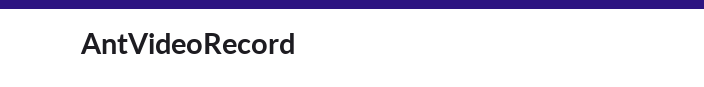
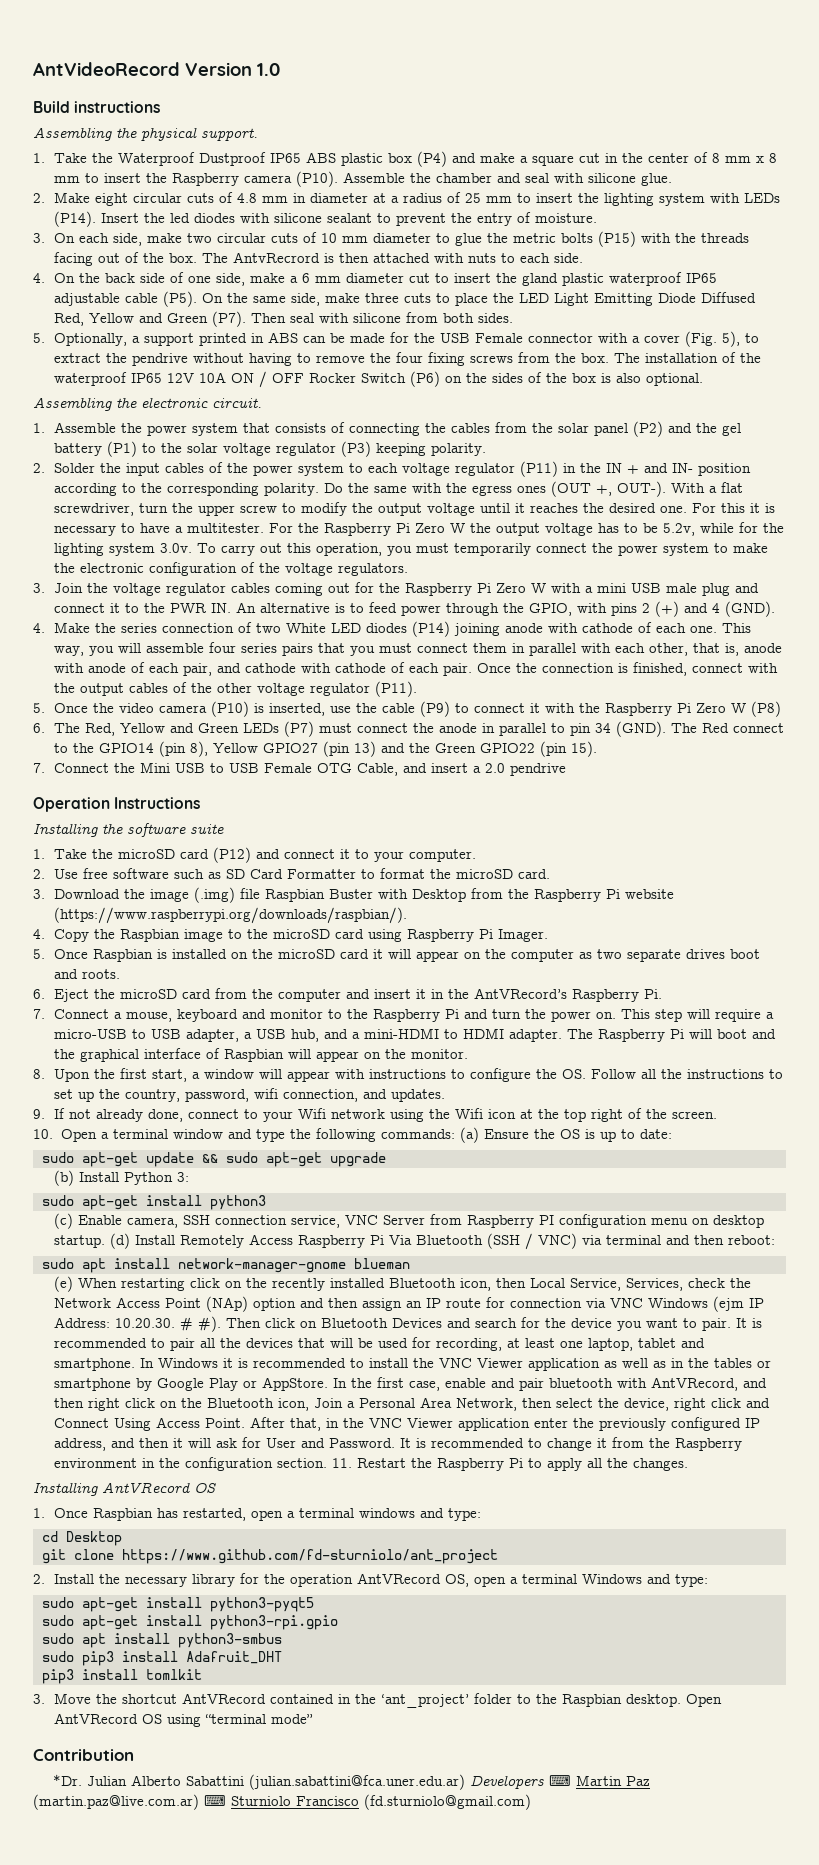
(295, 43) none -> [185,62,280,76] [33,101,161,113] [33,127,258,141] [33,151,778,167] [54,171,673,187] [33,192,781,206] [54,211,598,227] [33,231,750,247] [54,252,584,266] [33,272,718,286] [54,291,757,307] [54,311,514,327] [33,331,760,347] [54,352,762,366] [54,371,704,388] [33,397,262,411] [33,421,742,437] [54,441,487,457] [33,461,752,477] [54,481,744,497] [54,502,776,516] [54,522,785,536] [54,543,769,556] [54,562,409,576] [33,582,760,596] [54,601,776,617] [33,621,752,637] [54,642,783,656] [54,662,779,676] [54,681,418,697] [33,701,782,717] [33,721,785,737] [54,741,598,757] [33,762,567,776] [33,797,201,812] [33,823,224,837] [33,847,477,863] [33,868,551,879] [33,887,675,903] [54,907,408,924] [33,929,549,942] [33,949,761,962] [54,969,121,979] [33,988,663,1002] [33,1009,775,1022] [54,1028,777,1042] [54,1048,469,1062] [33,1068,784,1082] [54,1088,446,1102] [33,1108,718,1122] [33,1127,672,1143] [42,1152,386,1167] [54,1170,190,1186] [42,1195,266,1210] [54,1213,765,1229] [54,1233,776,1250] [42,1258,410,1273] [54,1276,752,1292] [54,1296,765,1312] [54,1316,763,1332] [54,1337,706,1351] [54,1358,772,1371] [54,1377,768,1391] [54,1397,771,1411] [54,1417,761,1431] [54,1437,743,1451] [54,1457,689,1471] [33,1482,216,1496] [33,1508,482,1521] [42,1531,122,1546] [42,1549,498,1564] [33,1573,709,1587] [42,1597,314,1612] [42,1615,338,1630] [42,1633,282,1648] [42,1651,282,1666] [42,1669,202,1684] [33,1693,723,1708] [54,1713,314,1727] [33,1749,134,1761] [53,1774,651,1790] [33,1794,531,1810] Version 1.0 // Build instructions // Assembling the physical support. // 1. Take the Waterproof Dustproof IP65 ABS plastic box (P4) and make a square cut in the center of 8 mm x 8 mm to insert the Raspberry camera (P10). Assemble the chamber and seal with silicone glue. // 2. Make eight circular cuts of 4.8 mm in diameter at a radius of 25 mm to insert the lighting system with LEDs (P14). Insert the led diodes with silicone sealant to prevent the entry of moisture. // 3. On each side, make two circular cuts of 10 mm diameter to glue the metric bolts (P15) with the threads facing out of the box. The AntvRecrord is then attached with nuts to each side. // 4. On the back side of one side, make a 6 mm diameter cut to insert the gland plastic waterproof IP65 adjustable cable (P5). On the same side, make three cuts to place the LED Light Emitting Diode Diffused Red, Yellow and Green (P7). Then seal with silicone from both sides. // 5. Optionally, a support printed in ABS can be made for the USB Female connector with a cover (Fig. 5), to extract the pendrive without having to remove the four fixing screws from the box. The installation of the waterproof IP65 12V 10A ON / OFF Rocker Switch (P6) on the sides of the box is also optional. // Assembling the electronic circuit. // 1. Assemble the power system that consists of connecting the cables from the solar panel (P2) and the gel battery (P1) to the solar voltage regulator (P3) keeping polarity. // 2. Solder the input cables of the power system to each voltage regulator (P11) in the IN + and IN- position according to the corresponding polarity. Do the same with the egress ones (OUT +, OUT-). With a flat screwdriver, turn the upper screw to modify the output voltage until it reaches the desired one. For this it is necessary to have a multitester. For the Raspberry Pi Zero W the output voltage has to be 5.2v, while for the lighting system 3.0v. To carry out this operation, you must temporarily connect the power system to make the electronic configuration of the voltage regulators. // 3. Join the voltage regulator cables coming out for the Raspberry Pi Zero W with a mini USB male plug and connect it to the PWR IN. An alternative is to feed power through the GPIO, with pins 2 (+) and 4 (GND). // 4. Make the series connection of two White LED diodes (P14) joining anode with cathode of each one. This way, you will assemble four series pairs that you must connect them in parallel with each other, that is, anode with anode of each pair, and cathode with cathode of each pair. Once the connection is finished, connect with the output cables of the other voltage regulator (P11). // 5. Once the video camera (P10) is inserted, use the cable (P9) to connect it with the Raspberry Pi Zero W (P8) // 6. The Red, Yellow and Green LEDs (P7) must connect the anode in parallel to pin 34 (GND). The Red connect to the GPIO14 (pin 8), Yellow GPIO27 (pin 13) and the Green GPIO22 (pin 15). // 7. Connect the Mini USB to USB Female OTG Cable, and insert a 2.0 pendrive // Operation Instructions // Installing the software suite // 1. Take the microSD card (P12) and connect it to your computer. // 2. Use free software such as SD Card Formatter to format the microSD card. // 3. Download the image (.img) file Raspbian Buster with Desktop from the Raspberry Pi website (https://www.raspberrypi.org/downloads/raspbian/). // 4. Copy the Raspbian image to the microSD card using Raspberry Pi Imager. // 5. Once Raspbian is installed on the microSD card it will appear on the computer as two separate drives boot and roots. // 6. Eject the microSD card from the computer and insert it in the AntVRecord’s Raspberry Pi. // 7. Connect a mouse, keyboard and monitor to the Raspberry Pi and turn the power on. This step will require a micro-USB to USB adapter, a USB hub, and a mini-HDMI to HDMI adapter. The Raspberry Pi will boot and the graphical interface of Raspbian will appear on the monitor. // 8. Upon the first start, a window will appear with instructions to configure the OS. Follow all the instructions to set up the country, password, wifi connection, and updates. // 9. If not already done, connect to your Wifi network using the Wifi icon at the top right of the screen. // 10. Open a terminal window and type the following commands: (a) Ensure the OS is up to date: // sudo apt-get update && sudo apt-get upgrade // (b) Install Python 3: // sudo apt-get install python3 // (c) Enable camera, SSH connection service, VNC Server from Raspberry PI configuration menu on desktop startup. (d) Install Remotely Access Raspberry Pi Via Bluetooth (SSH / VNC) via terminal and then reboot: // sudo apt install network-manager-gnome blueman // (e) When restarting click on the recently installed Bluetooth icon, then Local Service, Services, check the Network Access Point (NAp) option and then assign an IP route for connection via VNC Windows (ejm IP Address: 10.20.30. # #). Then click on Bluetooth Devices and search for the device you want to pair. It is recommended to pair all the devices that will be used for recording, at least one laptop, tablet and smartphone. In Windows it is recommended to install the VNC Viewer application as well as in the tables or smartphone by Google Play or AppStore. In the first case, enable and pair bluetooth with AntVRecord, and then right click on the Bluetooth icon, Join a Personal Area Network, then select the device, right click and Connect Using Access Point. After that, in the VNC Viewer application enter the previously configured IP address, and then it will ask for User and Password. It is recommended to change it from the Raspberry environment in the configuration section. 11. Restart the Raspberry Pi to apply all the changes. // Installing AntVRecord OS // 1. Once Raspbian has restarted, open a terminal windows and type: // cd Desktop // git clone https://www.github.com/fd-sturniolo/ant_project // 2. Install the necessary library for the operation AntVRecord OS, open a terminal Windows and type: // sudo apt-get install python3-pyqt5 // sudo apt-get install python3-rpi.gpio // sudo apt install python3-smbus // sudo pip3 install Adafruit_DHT // pip3 install tomlkit // 3. Move the shortcut AntVRecord contained in the ‘ant_project’ folder to the Raspbian desktop. Open AntVRecord OS using “terminal mode” // Contribution // *Dr. Julian Alberto Sabattini (julian.sabattini@fca.uner.edu.ar) Developers ⌨ Martin Paz (martin.paz@live.com.ar) ⌨ Sturniolo Francisco (fd.sturniolo@gmail.com)

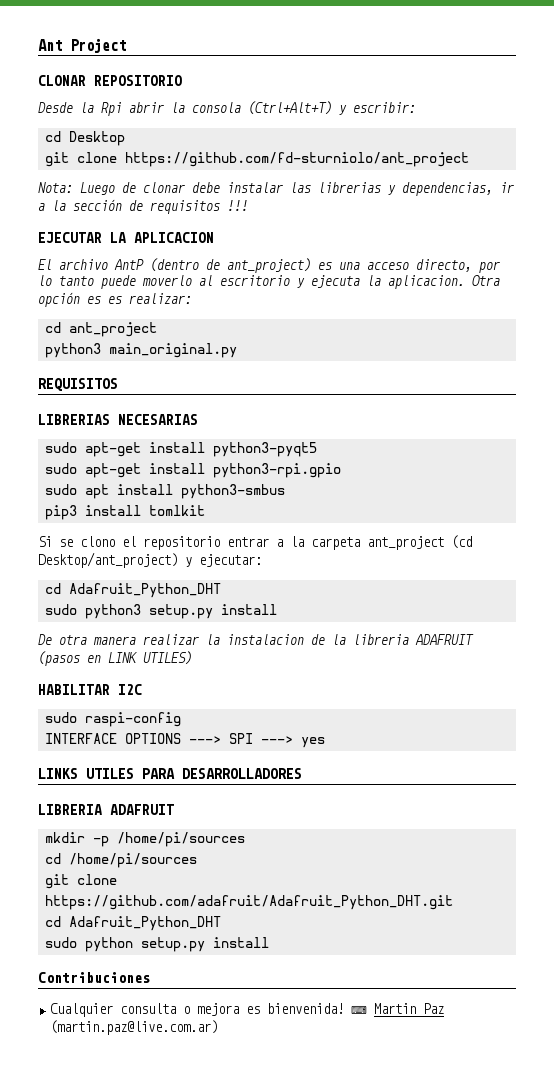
[33,62,280,76] [33,101,161,113] [33,127,258,141] [33,151,778,167] [54,171,673,187] [33,192,781,206] [54,211,598,227] [33,231,750,247] [54,252,584,266] [33,272,718,286] [54,291,757,307] [54,311,514,327] [33,331,760,347] [54,352,762,366] [54,371,704,388] [33,397,262,411] [33,421,742,437] [54,441,487,457] [33,461,752,477] [54,481,744,497] [54,502,776,516] [54,522,785,536] [54,543,769,556] [54,562,409,576] [33,582,760,596] [54,601,776,617] [33,621,752,637] [54,642,783,656] [54,662,779,676] [54,681,418,697] [33,701,782,717] [33,721,785,737] [54,741,598,757] [33,762,567,776] [33,797,201,812] [33,823,224,837] [33,847,477,863] [33,868,551,879] [33,887,675,903] [54,907,408,924] [33,929,549,942] [33,949,761,962] [54,969,121,979] [33,988,663,1002] [33,1009,775,1022] [54,1028,777,1042] [54,1048,469,1062] [33,1068,784,1082] [54,1088,446,1102] [33,1108,718,1122] [33,1127,672,1143] [42,1152,386,1167] [54,1170,190,1186] [42,1195,266,1210] [54,1213,765,1229] [54,1233,776,1250] [42,1258,410,1273] [54,1276,752,1292] [54,1296,765,1312] [54,1316,763,1332] [54,1337,706,1351] [54,1358,772,1371] [54,1377,768,1391] [54,1397,771,1411] [54,1417,761,1431] [54,1437,743,1451] [54,1457,689,1471] [33,1482,216,1496] [33,1508,482,1521] [42,1531,122,1546] [42,1549,498,1564] [33,1573,709,1587] AntVideoRecord Version 1.0 // Build instructions // Assembling the physical support. // 1. Take the Waterproof Dustproof IP65 ABS plastic box (P4) and make a square cut in the center of 8 mm x 8 mm to insert the Raspberry camera (P10). Assemble the chamber and seal with silicone glue. // 2. Make eight circular cuts of 4.8 mm in diameter at a radius of 25 mm to insert the lighting system with LEDs (P14). Insert the led diodes with silicone sealant to prevent the entry of moisture. // 3. On each side, make two circular cuts of 10 mm diameter to glue the metric bolts (P15) with the threads facing out of the box. The AntvRecrord is then attached with nuts to each side. // 4. On the back side of one side, make a 6 mm diameter cut to insert the gland plastic waterproof IP65 adjustable cable (P5). On the same side, make three cuts to place the LED Light Emitting Diode Diffused Red, Yellow and Green (P7). Then seal with silicone from both sides. // 5. Optionally, a support printed in ABS can be made for the USB Female connector with a cover (Fig. 5), to extract the pendrive without having to remove the four fixing screws from the box. The installation of the waterproof IP65 12V 10A ON / OFF Rocker Switch (P6) on the sides of the box is also optional. // Assembling the electronic circuit. // 1. Assemble the power system that consists of connecting the cables from the solar panel (P2) and the gel battery (P1) to the solar voltage regulator (P3) keeping polarity. // 2. Solder the input cables of the power system to each voltage regulator (P11) in the IN + and IN- position according to the corresponding polarity. Do the same with the egress ones (OUT +, OUT-). With a flat screwdriver, turn the upper screw to modify the output voltage until it reaches the desired one. For this it is necessary to have a multitester. For the Raspberry Pi Zero W the output voltage has to be 5.2v, while for the lighting system 3.0v. To carry out this operation, you must temporarily connect the power system to make the electronic configuration of the voltage regulators. // 3. Join the voltage regulator cables coming out for the Raspberry Pi Zero W with a mini USB male plug and connect it to the PWR IN. An alternative is to feed power through the GPIO, with pins 2 (+) and 4 (GND). // 4. Make the series connection of two White LED diodes (P14) joining anode with cathode of each one. This way, you will assemble four series pairs that you must connect them in parallel with each other, that is, anode with anode of each pair, and cathode with cathode of each pair. Once the connection is finished, connect with the output cables of the other voltage regulator (P11). // 5. Once the video camera (P10) is inserted, use the cable (P9) to connect it with the Raspberry Pi Zero W (P8) // 6. The Red, Yellow and Green LEDs (P7) must connect the anode in parallel to pin 34 (GND). The Red connect to the GPIO14 (pin 8), Yellow GPIO27 (pin 13) and the Green GPIO22 (pin 15). // 7. Connect the Mini USB to USB Female OTG Cable, and insert a 2.0 pendrive // Operation Instructions // Installing the software suite // 1. Take the microSD card (P12) and connect it to your computer. // 2. Use free software such as SD Card Formatter to format the microSD card. // 3. Download the image (.img) file Raspbian Buster with Desktop from the Raspberry Pi website (https://www.raspberrypi.org/downloads/raspbian/). // 4. Copy the Raspbian image to the microSD card using Raspberry Pi Imager. // 5. Once Raspbian is installed on the microSD card it will appear on the computer as two separate drives boot and roots. // 6. Eject the microSD card from the computer and insert it in the AntVRecord’s Raspberry Pi. // 7. Connect a mouse, keyboard and monitor to the Raspberry Pi and turn the power on. This step will require a micro-USB to USB adapter, a USB hub, and a mini-HDMI to HDMI adapter. The Raspberry Pi will boot and the graphical interface of Raspbian will appear on the monitor. // 8. Upon the first start, a window will appear with instructions to configure the OS. Follow all the instructions to set up the country, password, wifi connection, and updates. // 9. If not already done, connect to your Wifi network using the Wifi icon at the top right of the screen. // 10. Open a terminal window and type the following commands: (a) Ensure the OS is up to date: // sudo apt-get update && sudo apt-get upgrade // (b) Install Python 3: // sudo apt-get install python3 // (c) Enable camera, SSH connection service, VNC Server from Raspberry PI configuration menu on desktop startup. (d) Install Remotely Access Raspberry Pi Via Bluetooth (SSH / VNC) via terminal and then reboot: // sudo apt install network-manager-gnome blueman // (e) When restarting click on the recently installed Bluetooth icon, then Local Service, Services, check the Network Access Point (NAp) option and then assign an IP route for connection via VNC Windows (ejm IP Address: 10.20.30. # #). Then click on Bluetooth Devices and search for the device you want to pair. It is recommended to pair all the devices that will be used for recording, at least one laptop, tablet and smartphone. In Windows it is recommended to install the VNC Viewer application as well as in the tables or smartphone by Google Play or AppStore. In the first case, enable and pair bluetooth with AntVRecord, and then right click on the Bluetooth icon, Join a Personal Area Network, then select the device, right click and Connect Using Access Point. After that, in the VNC Viewer application enter the previously configured IP address, and then it will ask for User and Password. It is recommended to change it from the Raspberry environment in the configuration section. 11. Restart the Raspberry Pi to apply all the changes. // Installing AntVRecord OS // 1. Once Raspbian has restarted, open a terminal windows and type: // cd Desktop // git clone https://www.github.com/fd-sturniolo/ant_project // 2. Install the necessary library for the operation AntVRecord OS, open a terminal Windows and type: -> [38,38,126,53] [38,75,182,86] [38,101,416,116] [44,131,125,146] [44,152,469,167] [38,182,514,196] [38,199,248,214] [38,232,214,243] [38,258,500,273] [38,275,500,289] [38,292,192,307] [44,322,157,337] [44,343,237,358] [38,378,118,391] [38,414,198,425] Ant Project // CLONAR REPOSITORIO // Desde la Rpi abrir la consola (Ctrl+Alt+T) y escribir: // cd Desktop // git clone https://github.com/fd-sturniolo/ant_project // Nota: Luego de clonar debe instalar las librerias y dependencias, ir a la sección de requisitos !!! // EJECUTAR LA APLICACION // El archivo AntP (dentro de ant_project) es una acceso directo, por lo tanto puede moverlo al escritorio y ejecuta la aplicacion. Otra opción es es realizar: // cd ant_project // python3 main_original.py // REQUISITOS // LIBRERIAS NECESARIAS
[42,1651,282,1666] // sudo pip3 install Adafruit_DHT -> (285, 491) none
[33,1693,723,1708] [54,1713,314,1727] [33,1749,134,1761] [53,1774,651,1790] [33,1794,531,1810] 3. Move the shortcut AntVRecord contained in the ‘ant_project’ folder to the Raspbian desktop. Open AntVRecord OS using “terminal mode” // Contribution // *Dr. Julian Alberto Sabattini (julian.sabattini@fca.uner.edu.ar) Developers ⌨ Martin Paz (martin.paz@live.com.ar) ⌨ Sturniolo Francisco (fd.sturniolo@gmail.com) -> [38,535,472,550] [38,552,262,568] [44,583,221,598] [44,604,277,619] [38,634,474,645] [38,651,192,666] [38,684,142,695] [44,712,181,727] [44,733,325,748] [38,768,302,779] [38,804,174,815] [44,832,245,847] [44,853,197,868] [44,874,117,889] [44,895,453,910] [44,916,221,931] [44,937,269,952] [38,972,150,983] [50,1003,445,1017] [50,1020,219,1035] Si se clono el repositorio entrar a la carpeta ant_project (cd Desktop/ant_project) y ejecutar: // cd Adafruit_Python_DHT // sudo python3 setup.py install // De otra manera realizar la instalacion de la libreria ADAFRUIT (pasos en LINK UTILES) // HABILITAR I2C // sudo raspi-config // INTERFACE OPTIONS ---> SPI ---> yes // LINKS UTILES PARA DESARROLLADORES // LIBRERIA ADAFRUIT // mkdir -p /home/pi/sources // cd /home/pi/sources // git clone https://github.com/adafruit/Adafruit_Python_DHT.git // cd Adafruit_Python_DHT // sudo python setup.py install // Contribuciones // Cualquier consulta o mejora es bienvenida! ⌨ Martin Paz (martin.paz@live.com.ar)

